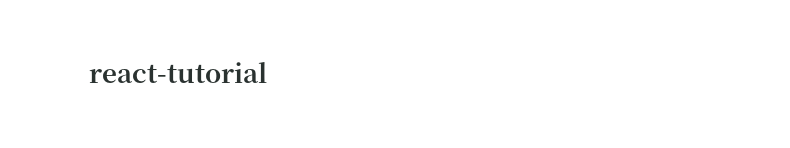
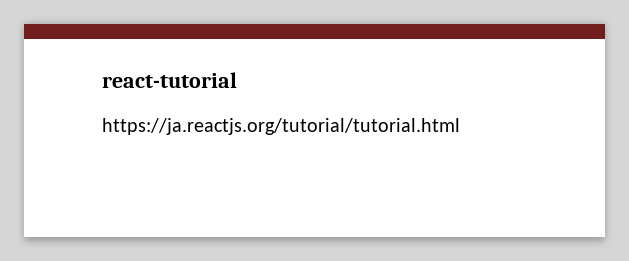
(267, 72) none -> [102,118,460,135] // https://ja.reactjs.org/tutorial/tutorial.html

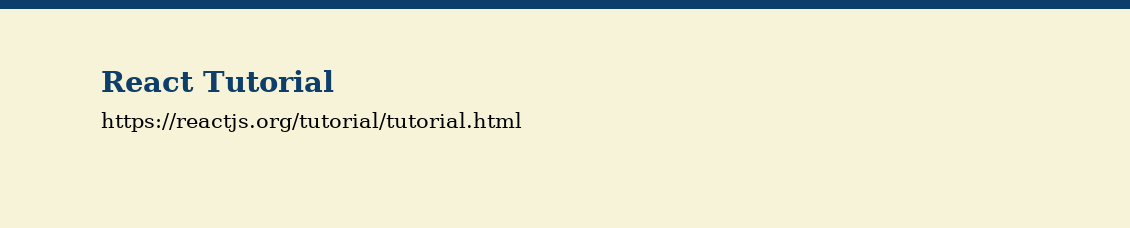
[102,72,237,88] [102,118,460,135] react-tutorial // https://ja.reactjs.org/tutorial/tutorial.html -> [101,70,334,92] [101,112,522,132] React Tutorial // https://reactjs.org/tutorial/tutorial.html

